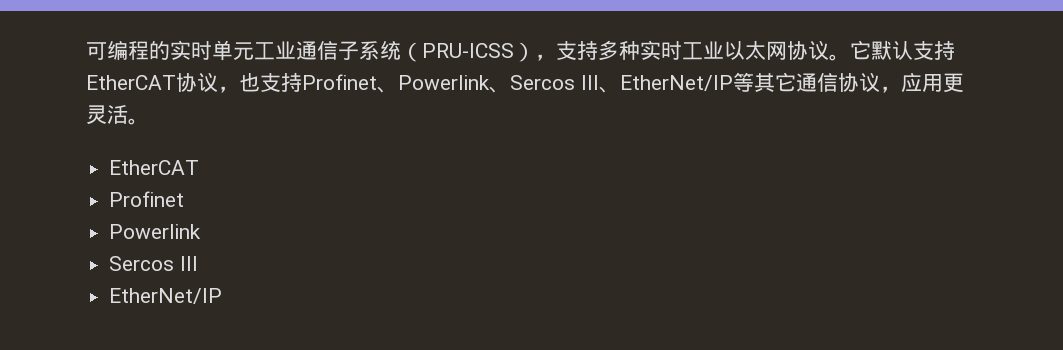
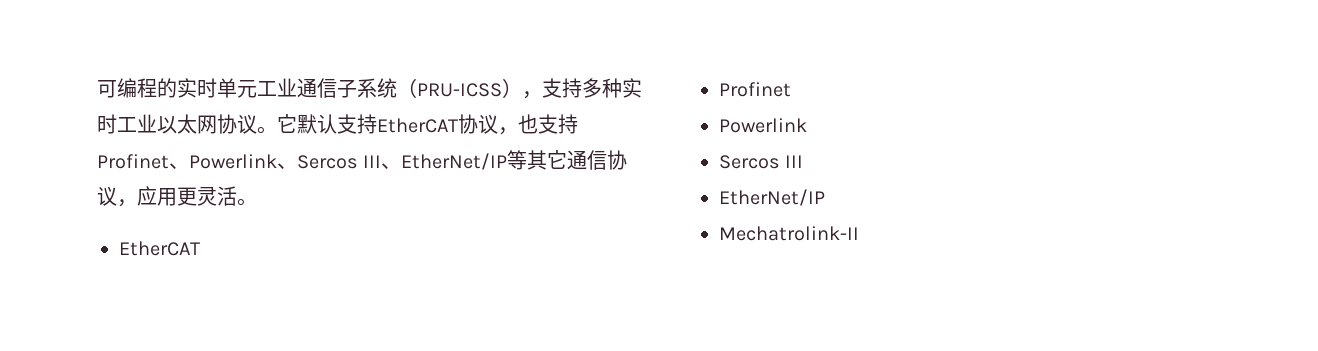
(223, 296) none -> [719,226,859,241] // Mechatrolink-II

